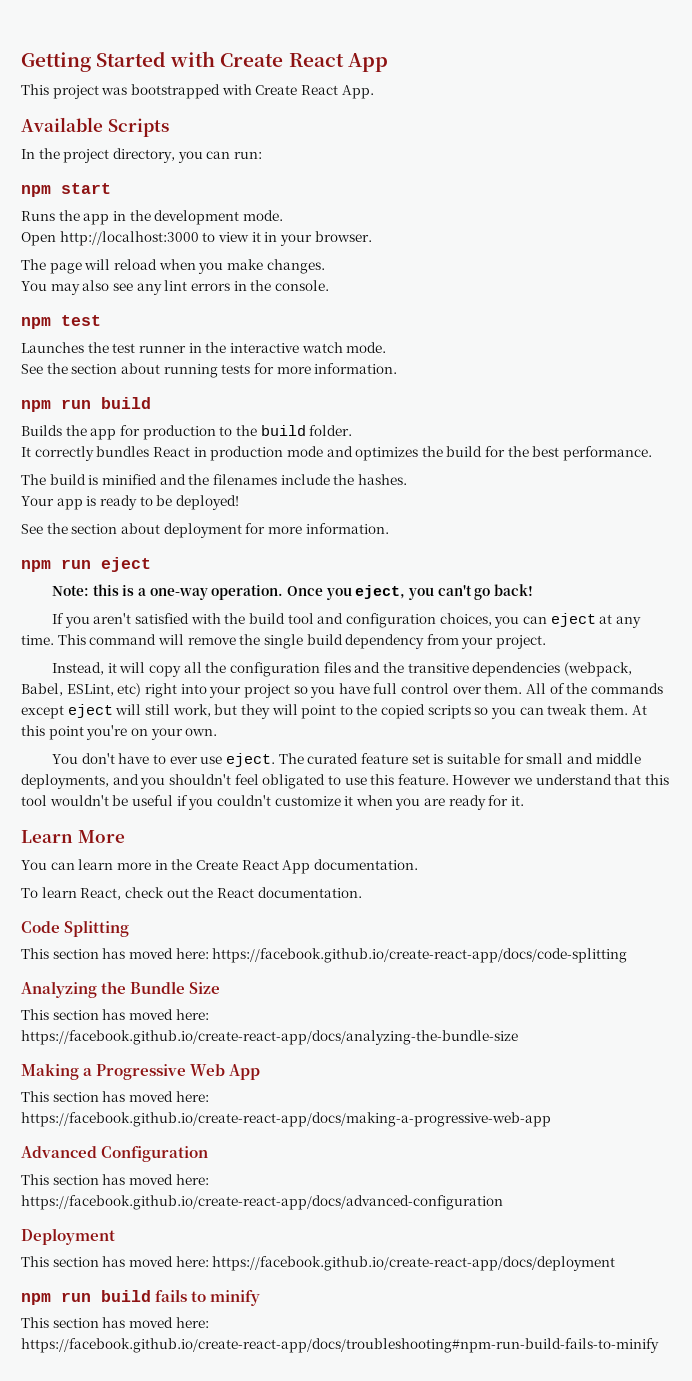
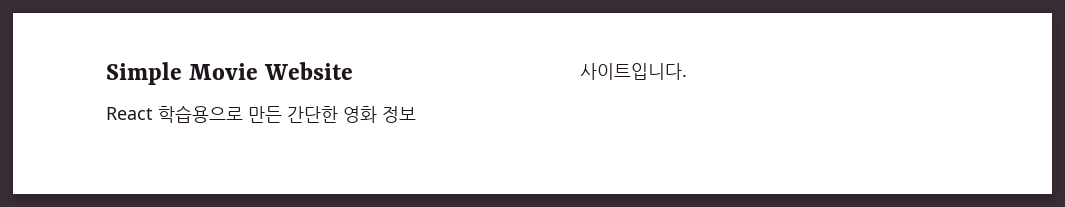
[21,51,388,72] [21,84,374,99] [21,117,169,137] [21,148,262,163] [21,183,111,197] [21,210,283,225] [21,231,372,246] [21,259,325,274] [21,280,329,295] [21,315,101,329] [21,342,387,353] [21,363,398,378] [21,397,151,412] [21,425,353,440] [21,446,653,461] [21,474,407,485] [21,495,239,510] [21,523,389,538] [21,557,151,572] [52,584,533,600] [52,613,641,628] [21,634,547,649] [52,662,632,677] [21,683,663,698] [21,704,647,719] [21,725,218,740] [52,753,641,767] [21,774,670,789] [21,795,525,810] [21,830,125,843] [21,859,418,874] [21,887,362,900] [21,920,130,937] [21,948,628,963] [21,981,221,998] [21,1009,209,1020] [21,1030,518,1045] [21,1063,261,1080] [21,1091,209,1102] [21,1112,551,1127] [21,1146,209,1162] [21,1174,209,1185] [21,1195,503,1210] [21,1228,115,1245] [21,1256,616,1271] [21,1289,261,1306] [21,1317,209,1328] [21,1338,659,1353] Getting Started with Create React App // This project was bootstrapped with Create React App. // Available Scripts // In the project directory, you can run: // npm start // Runs the app in the development mode. // Open http://localhost:3000 to view it in your browser. // The page will reload when you make changes. // You may also see any lint errors in the console. // npm test // Launches the test runner in the interactive watch mode. // See the section about running tests for more information. // npm run build // Builds the app for production to the build folder. // It correctly bundles React in production mode and optimizes the build for the best performance. // The build is minified and the filenames include the hashes. // Your app is ready to be deployed! // See the section about deployment for more information. // npm run eject // Note: this is a one-way operation. Once you eject, you can't go back! // If you aren't satisfied with the build tool and configuration choices, you can eject at any time. This command will remove the single build dependency from your project. // Instead, it will copy all the configuration files and the transitive dependencies (webpack, Babel, ESLint, etc) right into your project so you have full control over them. All of the commands except eject will still work, but they will point to the copied scripts so you can tweak them. At this point you're on your own. // You don't have to ever use eject. The curated feature set is suitable for small and middle deployments, and you shouldn't feel obligated to use this feature. However we understand that this tool wouldn't be useful if you couldn't customize it when you are ready for it. // Learn More // You can learn more in the Create React App documentation. // To learn React, check out the React documentation. // Code Splitting // This section has moved here: https://facebook.github.io/create-react-app/docs/code-splitting // Analyzing the Bundle Size // This section has moved here: https://facebook.github.io/create-react-app/docs/analyzing-the-bundle-size // Making a Progressive Web App // This section has moved here: https://facebook.github.io/create-react-app/docs/making-a-progressive-web-app // Advanced Configuration // This section has moved here: https://facebook.github.io/create-react-app/docs/advanced-configuration // Deployment // This section has moved here: https://facebook.github.io/create-react-app/docs/deployment // npm run build fails to minify // This section has moved here: https://facebook.github.io/create-react-app/docs/troubleshooting#npm-run-build-fails-to-minify -> [106,62,354,85] [106,105,416,123] [580,63,687,80] Simple Movie Website // React 학습용으로 만든 간단한 영화 정보 사이트입니다.

